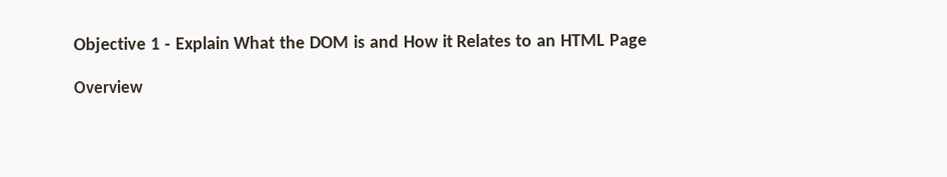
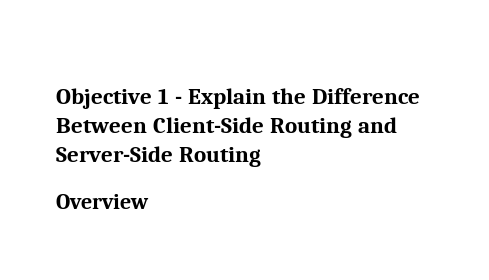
[233,33,647,49] What the DOM is and How it Relates to an HTML Page -> [272,88,421,104] [56,117,398,138] [56,146,262,167] the Difference Between Client-Side Routing and Server-Side Routing

